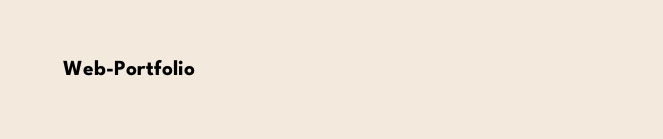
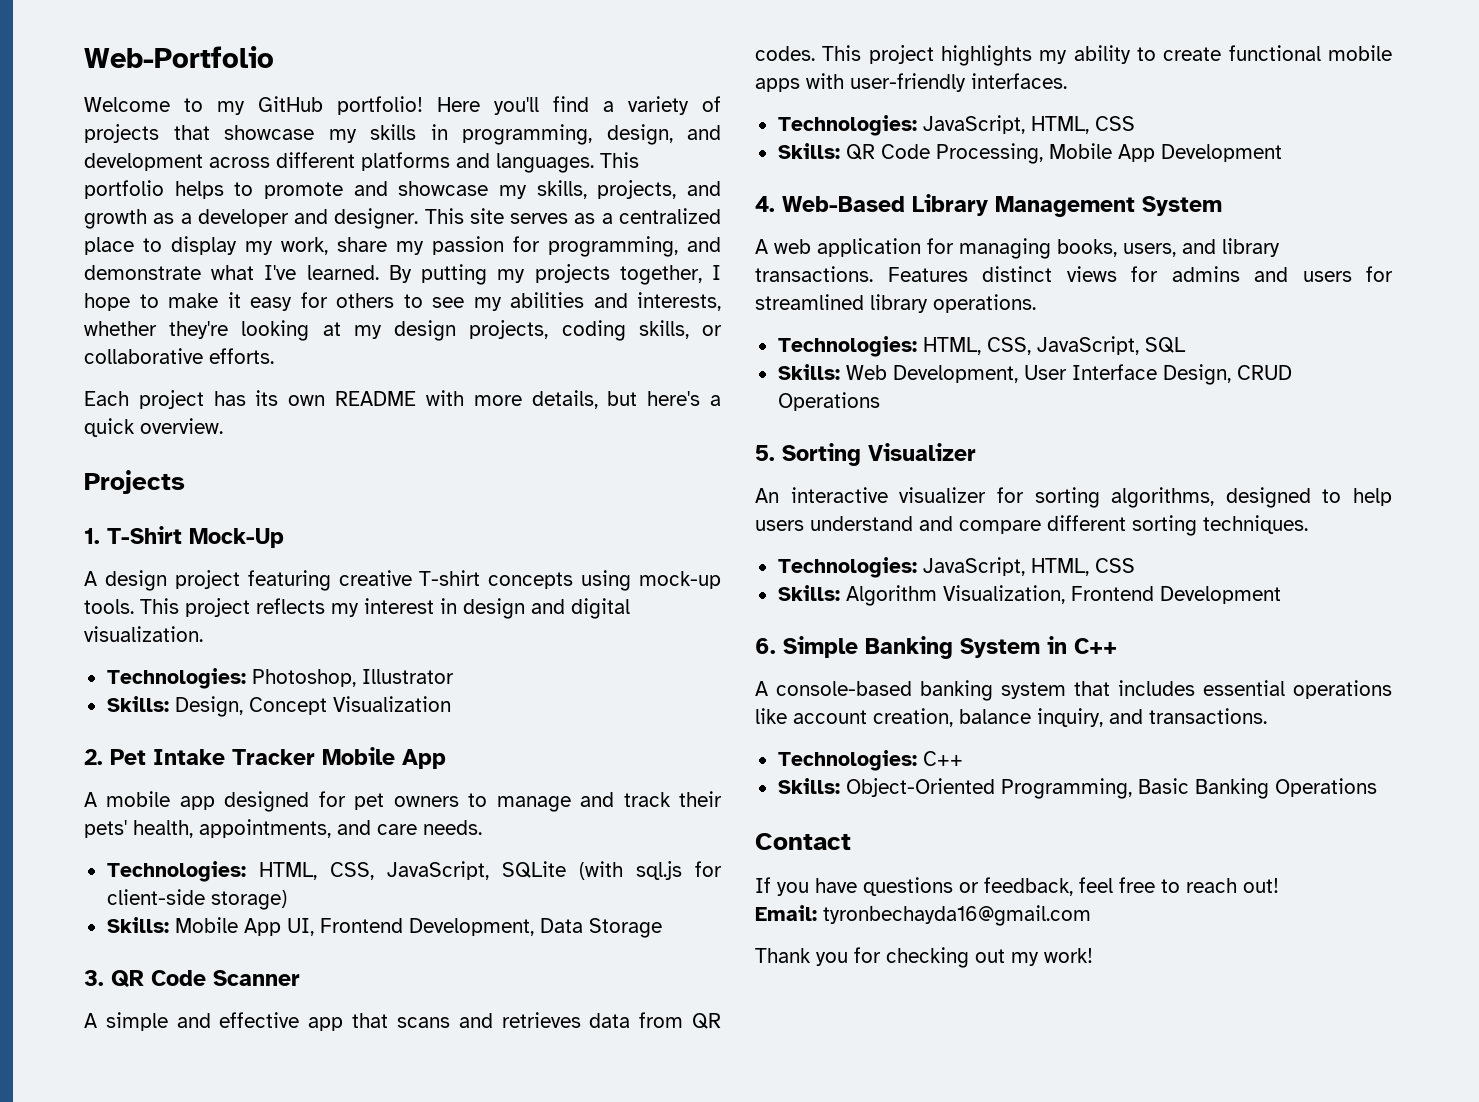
(195, 67) none -> [84,96,721,115] [84,124,721,145] [84,152,639,173] [84,180,721,199] [84,208,721,229] [84,236,721,257] [84,264,721,285] [84,292,721,311] [84,320,722,341] [84,348,274,364] [84,390,722,409] [84,418,223,437] [84,470,185,494] [84,526,284,548] [84,570,721,591] [84,598,630,619] [84,626,203,642] [106,668,454,689] [106,696,451,717] [84,747,446,769] [84,791,722,812] [84,819,482,838] [106,861,722,882] [106,889,287,910] [106,917,662,938] [84,970,300,988] [84,1012,721,1031] [755,45,1392,66] [755,73,1067,92] [777,115,1135,136] [777,143,1282,164] [755,194,1222,217] [755,238,1280,259] [755,266,1393,282] [755,294,1036,313] [777,336,1186,357] [777,364,1292,385] [777,392,880,411] [755,443,976,466] [755,487,1392,508] [755,515,1308,536] [777,557,1135,578] [777,585,1281,606] [755,636,1117,659] [755,680,1392,701] [755,708,1267,727] [777,750,963,771] [777,778,1377,799] [755,833,851,850] [755,877,1279,896] [755,905,1091,926] [755,947,1093,968] // Welcome to my GitHub portfolio! Here you'll find a variety of projects that showcase my skills in programming, design, and development across different platforms and languages. This portfolio helps to promote and showcase my skills, projects, and growth as a developer and designer. This site serves as a centralized place to display my work, share my passion for programming, and demonstrate what I've learned. By putting my projects together, I hope to make it easy for others to see my abilities and interests, whether they're looking at my design projects, coding skills, or collaborative efforts. // Each project has its own README with more details, but here's a quick overview. // Projects // 1. T-Shirt Mock-Up // A design project featuring creative T-shirt concepts using mock-up tools. This project reflects my interest in design and digital visualization. // Technologies: Photoshop, Illustrator // Skills: Design, Concept Visualization // 2. Pet Intake Tracker Mobile App // A mobile app designed for pet owners to manage and track their pets' health, appointments, and care needs. // Technologies: HTML, CSS, JavaScript, SQLite (with sql.js for client-side storage) // Skills: Mobile App UI, Frontend Development, Data Storage // 3. QR Code Scanner // A simple and effective app that scans and retrieves data from QR codes. This project highlights my ability to create functional mobile apps with user-friendly interfaces. // Technologies: JavaScript, HTML, CSS // Skills: QR Code Processing, Mobile App Development // 4. Web-Based Library Management System // A web application for managing books, users, and library transactions. Features distinct views for admins and users for streamlined library operations. // Technologies: HTML, CSS, JavaScript, SQL // Skills: Web Development, User Interface Design, CRUD Operations // 5. Sorting Visualizer // An interactive visualizer for sorting algorithms, designed to help users understand and compare different sorting techniques. // Technologies: JavaScript, HTML, CSS // Skills: Algorithm Visualization, Frontend Development // 6. Simple Banking System in C++ // A console-based banking system that includes essential operations like account creation, balance inquiry, and transactions. // Technologies: C++ // Skills: Object-Oriented Programming, Basic Banking Operations // Contact // If you have questions or feedback, feel free to reach out! // Email: tyronbechayda16@gmail.com // Thank you for checking out my work!

